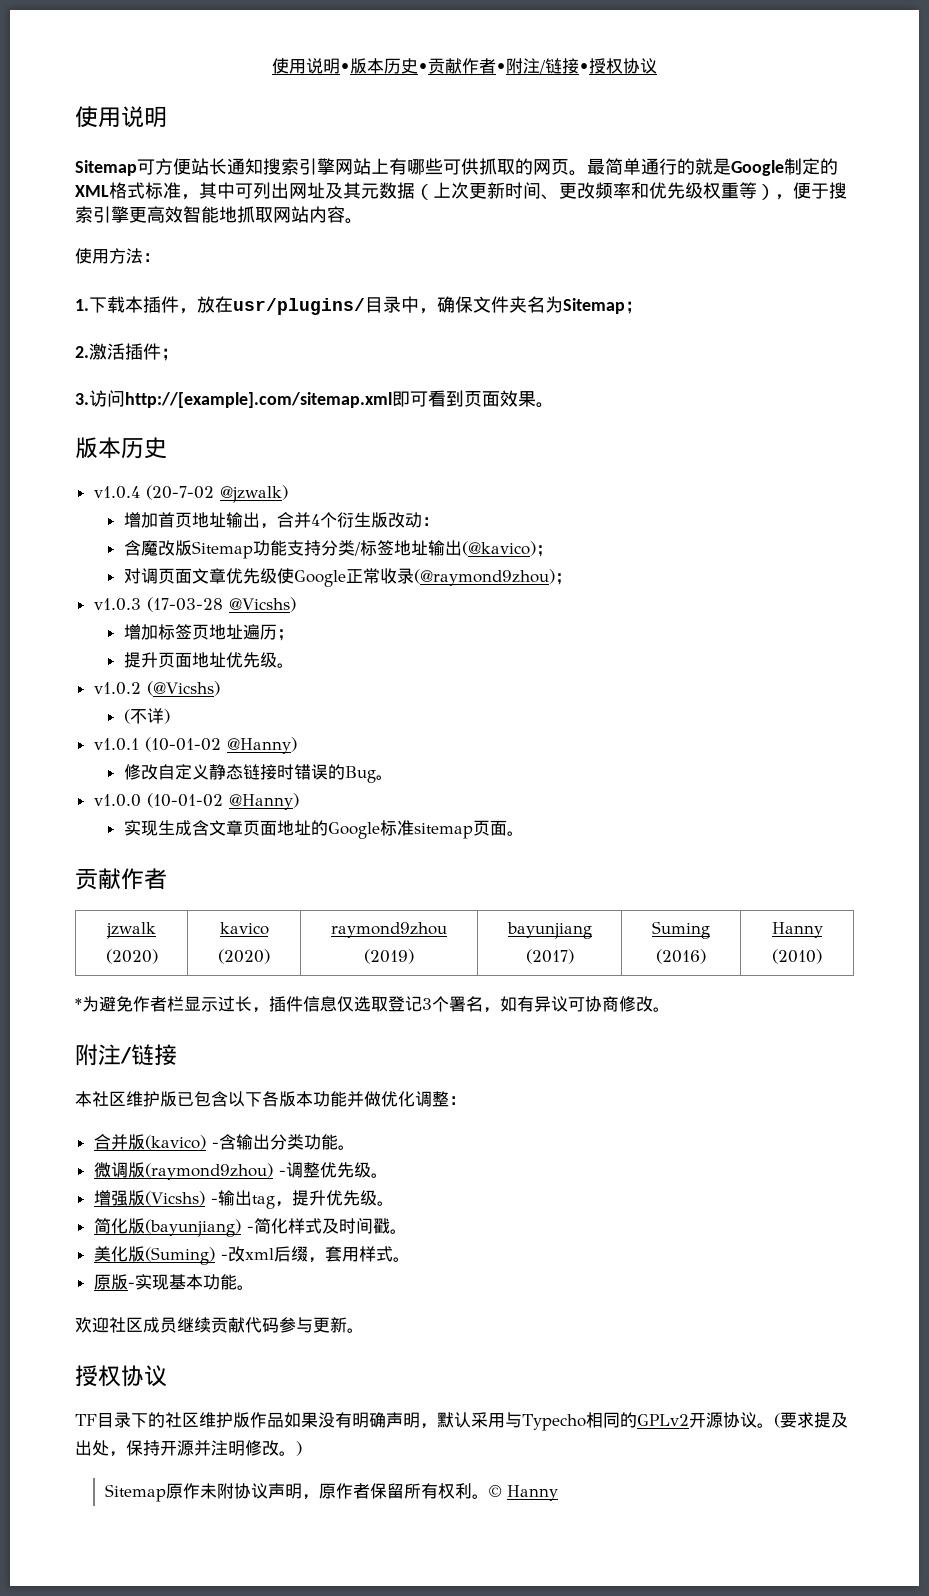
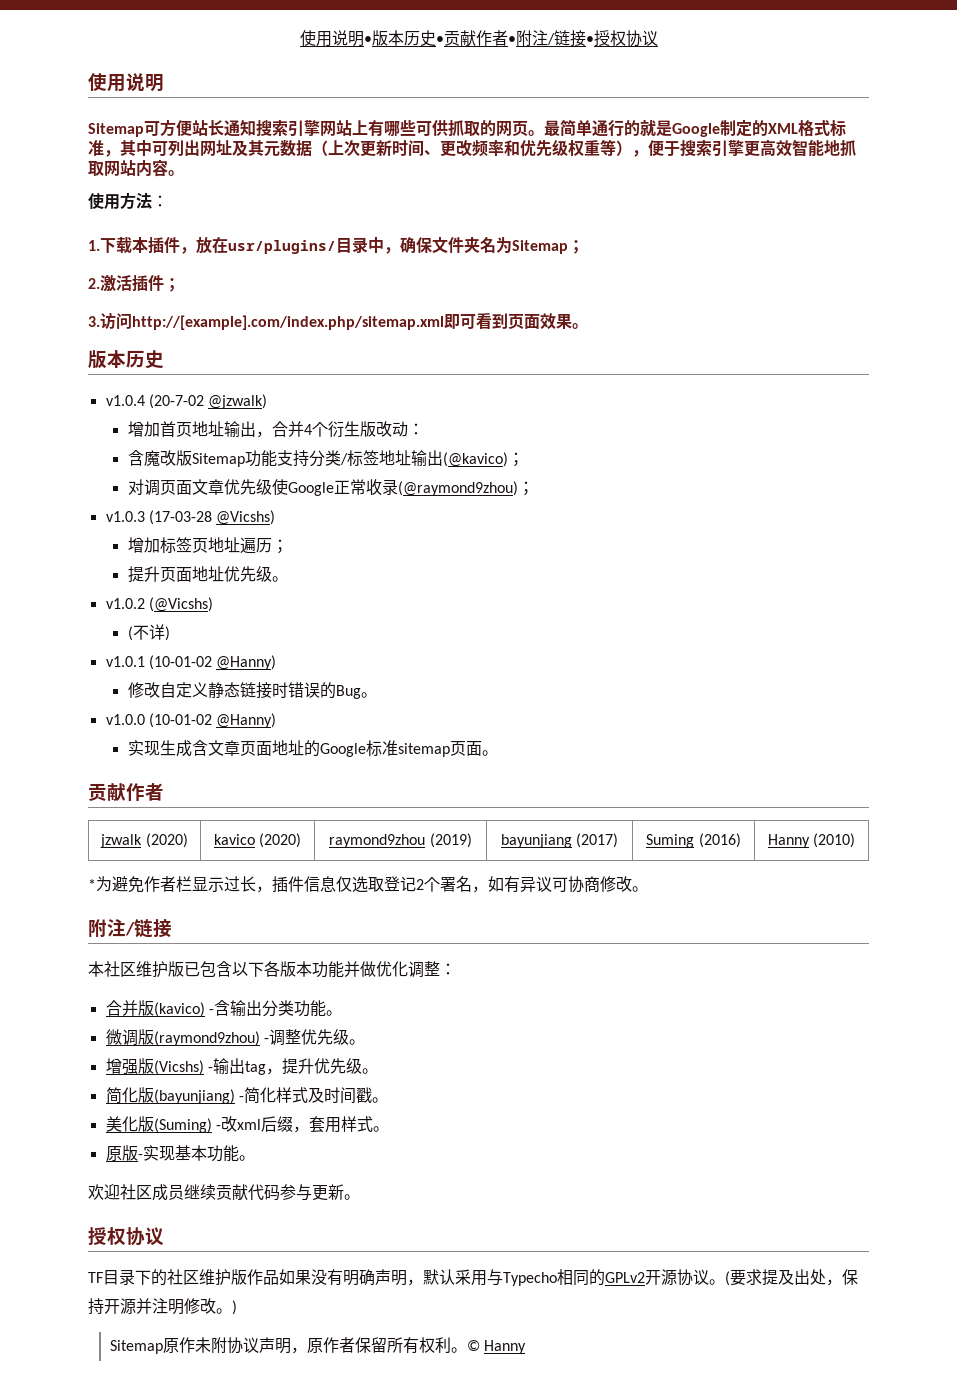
[125,392,392,408] http://[example].com/sitemap.xml -> [132,315,444,330] http://[example].com/index.php/sitemap.xml
[422,998,432,1010] 3 -> [416,879,424,890] 2

